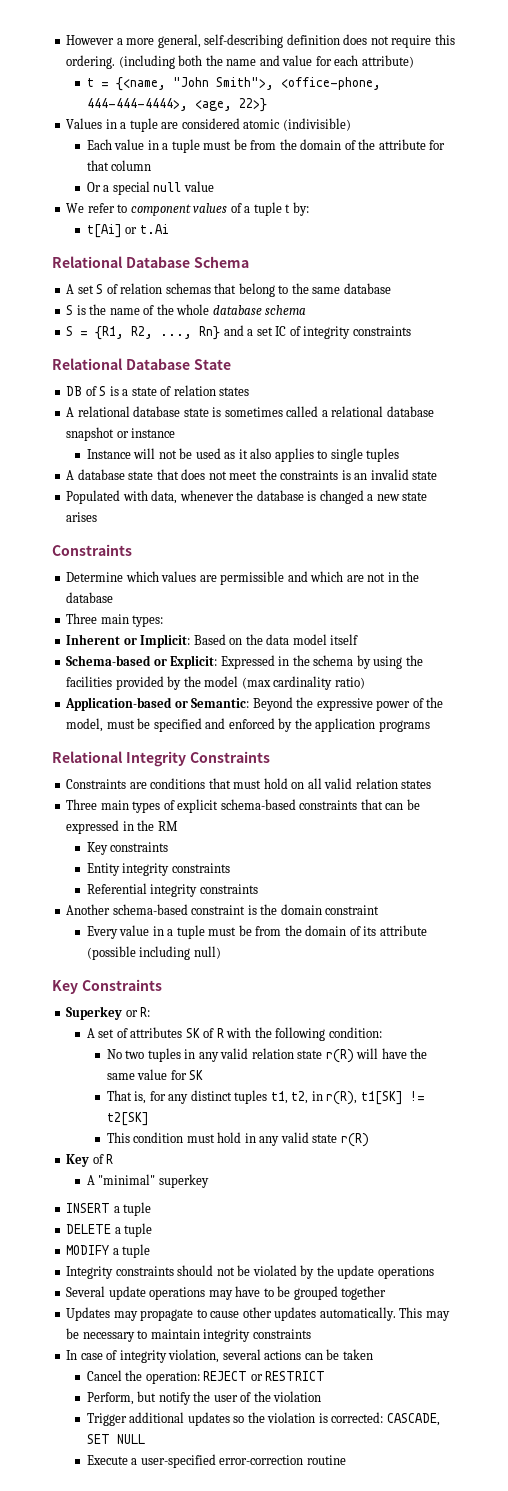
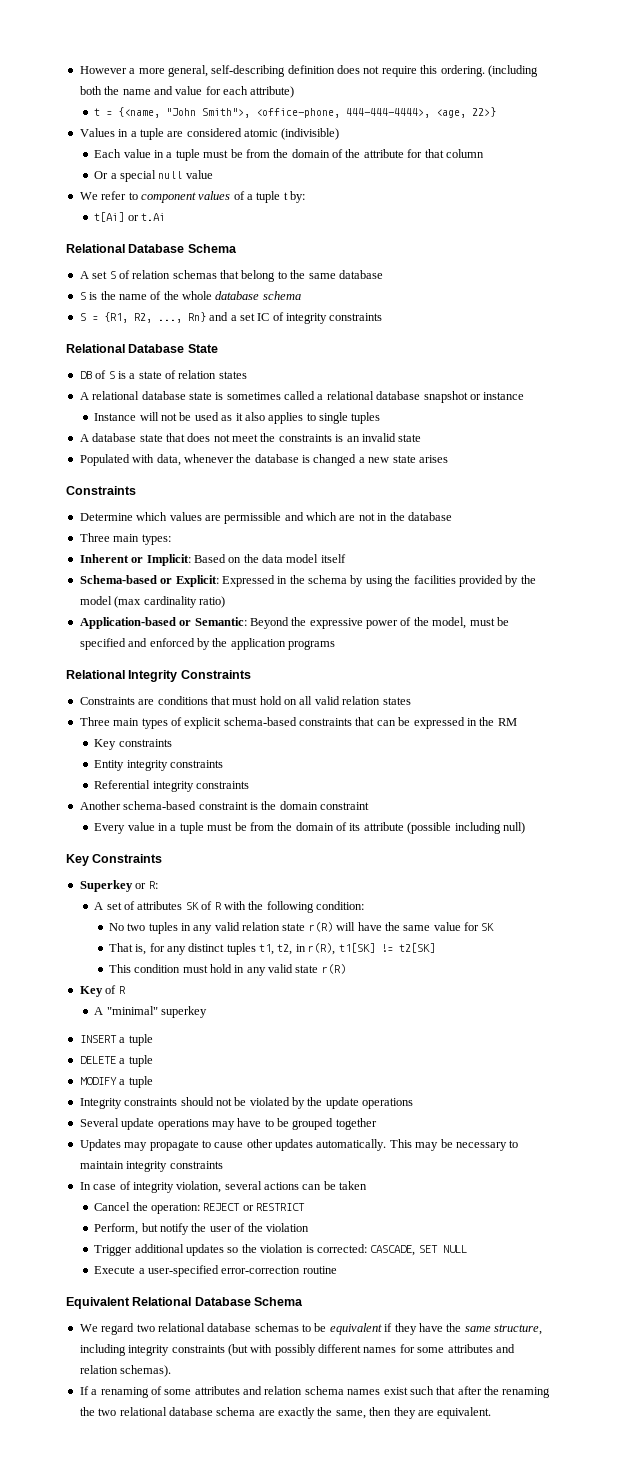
(346, 1460) none -> [66,1297,304,1309] [79,1323,542,1335] [79,1344,515,1356] [79,1365,172,1377] [79,1386,551,1398] [79,1407,492,1419] // Equivalent Relational Database Schema // We regard two relational database schemas to be equivalent if they have the same structure, including integrity constraints (but with possibly different names for some attributes and relation schemas). // If a renaming of some attributes and relation schema names exist such that after the renaming the two relational database schema are exactly the same, then they are equivalent.

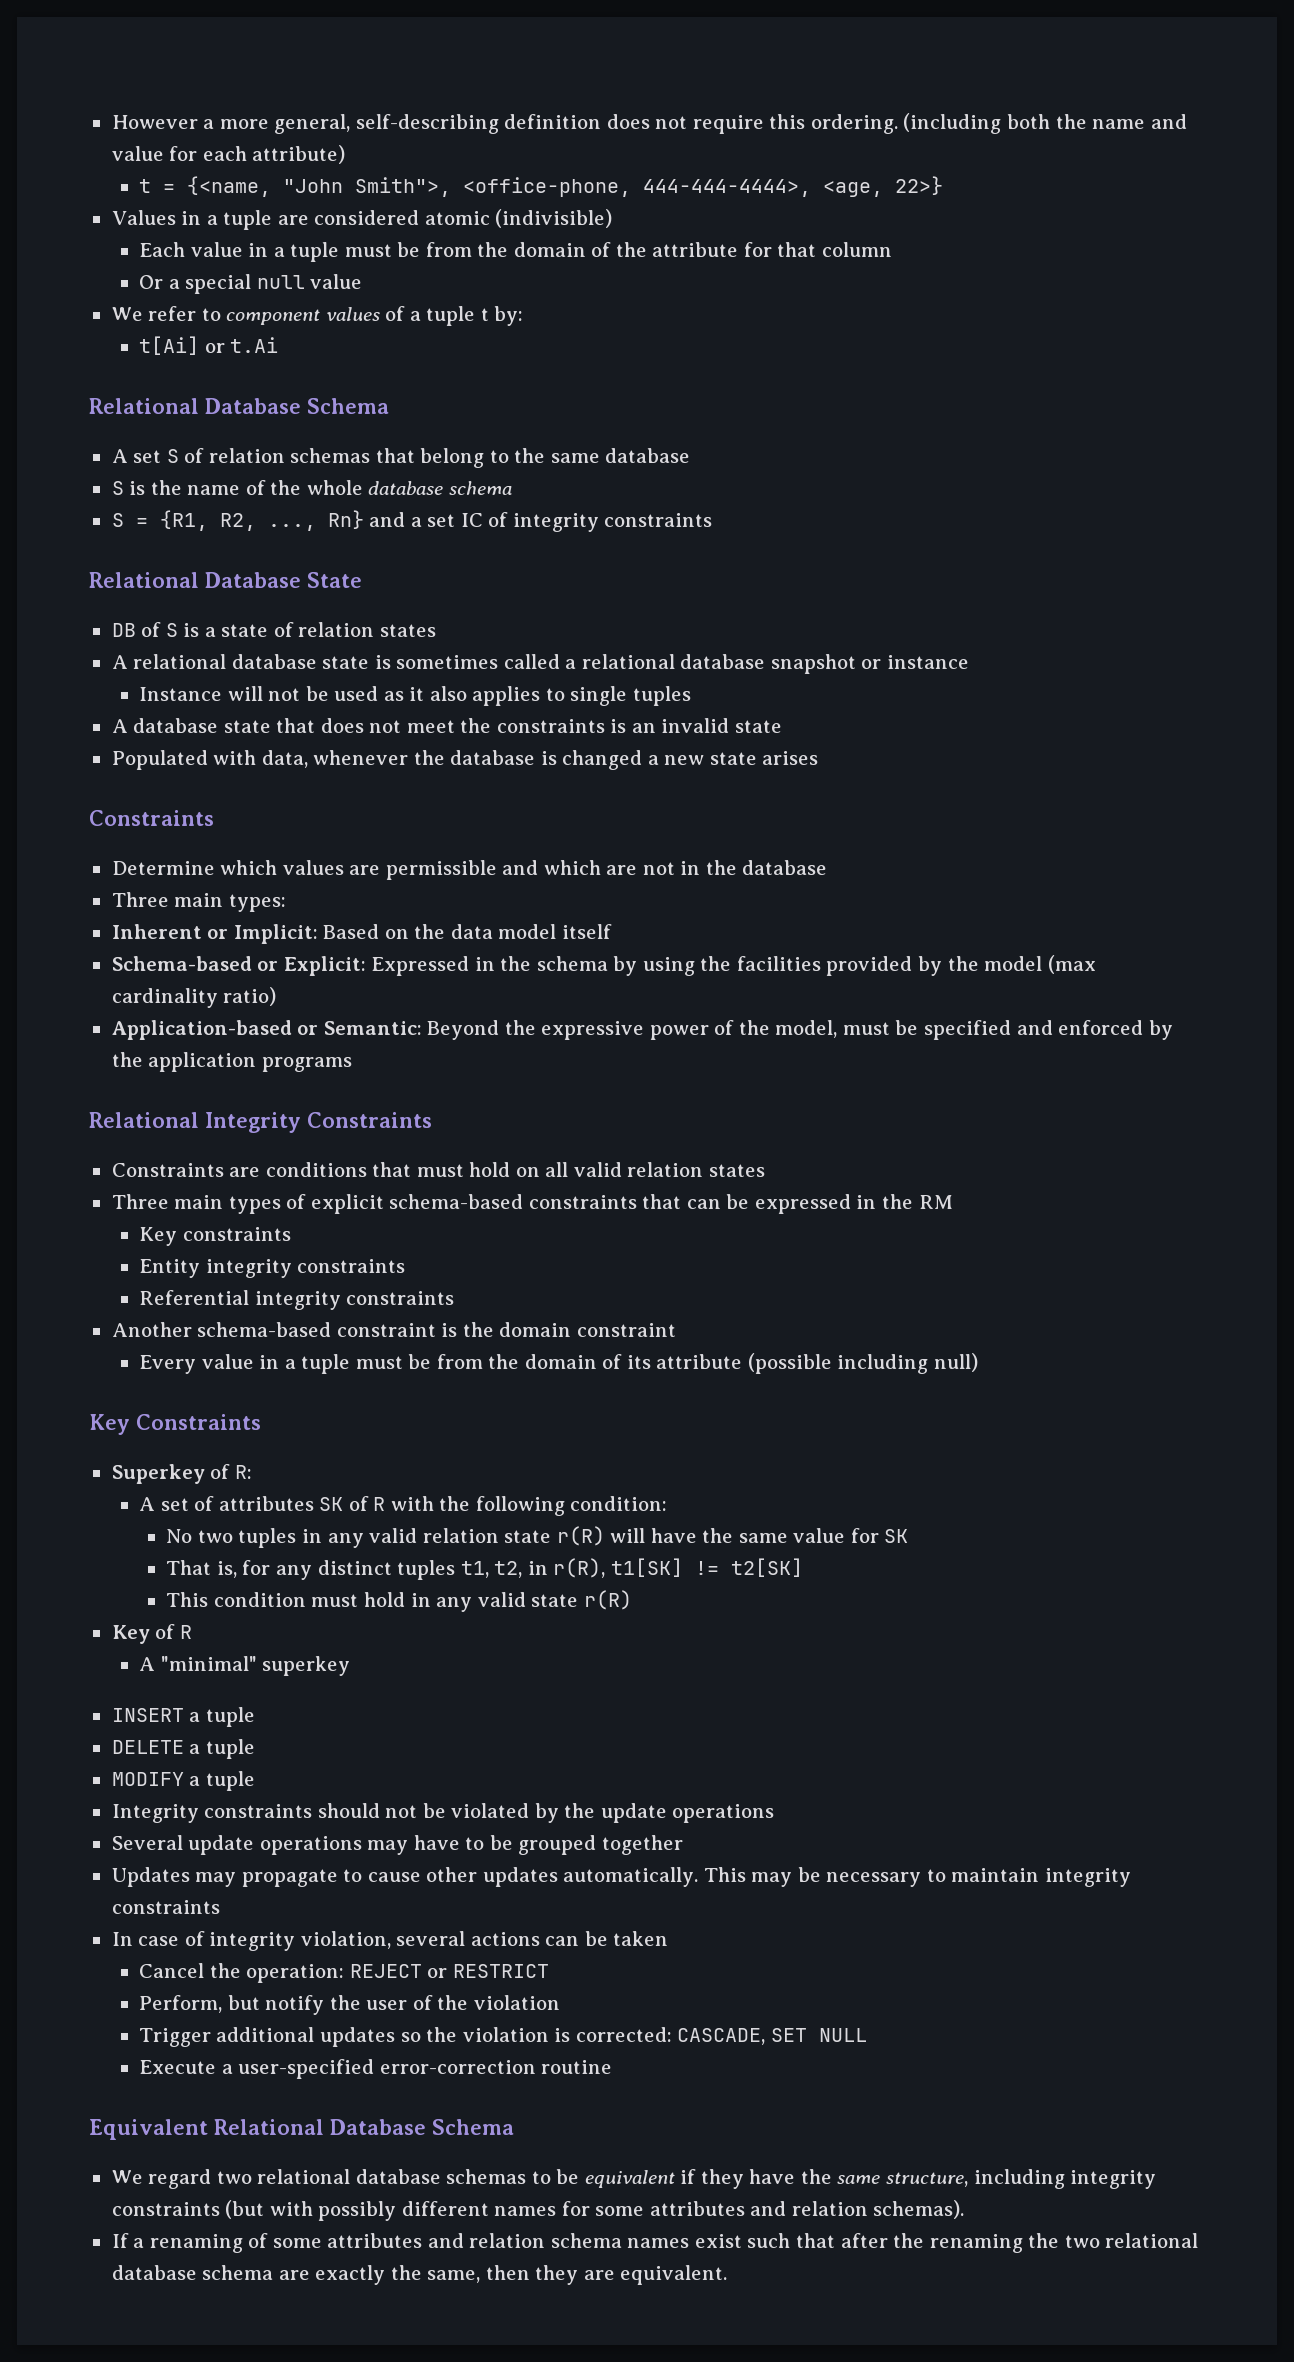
[135,883,147,889] or -> [210,1464,231,1479] of

